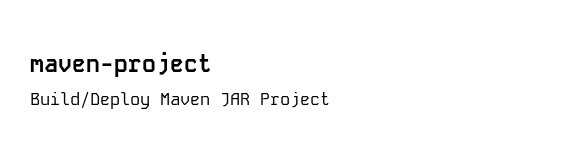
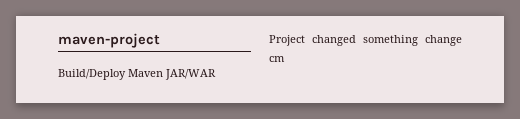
[220,91,330,108] JAR Project -> [165,69,216,80] [269,35,462,46] [269,56,285,62] JAR/WAR Project changed something change cm

